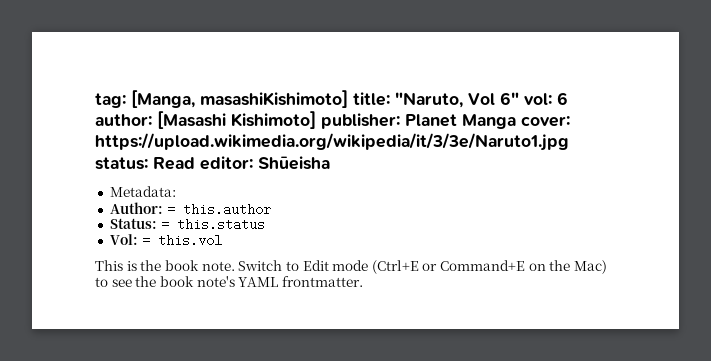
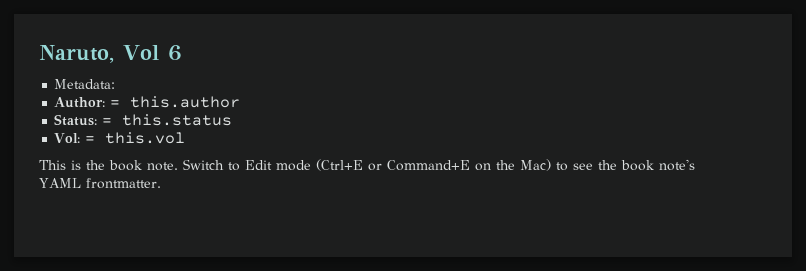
[95,90,568,108] [95,111,570,129] [95,133,569,151] [95,156,330,170] tag: [Manga, masashiKishimoto] title: "Naruto, Vol 6" vol: 6 author: [Masashi Kishimoto] publisher: Planet Manga cover: https://upload.wikimedia.org/wikipedia/it/3/3e/Naruto1.jpg status: Read editor: Shūeisha -> [39,45,182,63] Naruto, Vol 6

